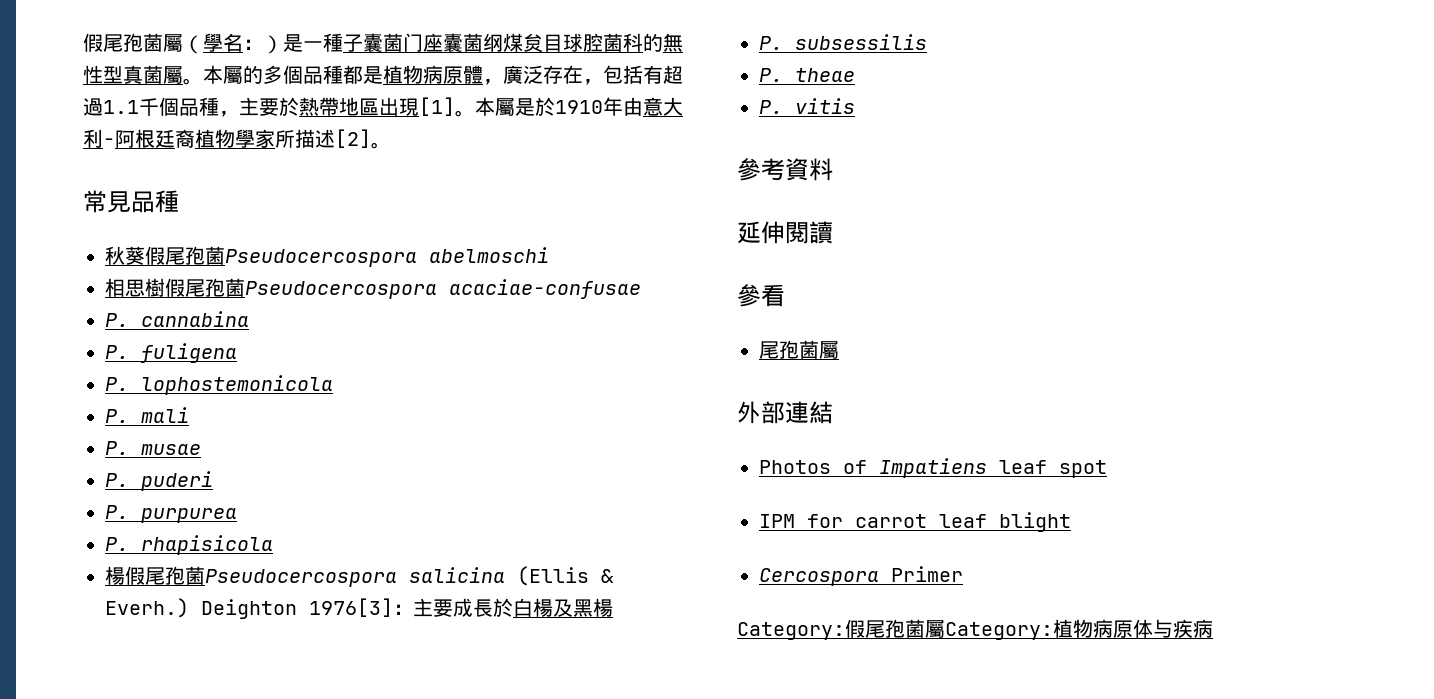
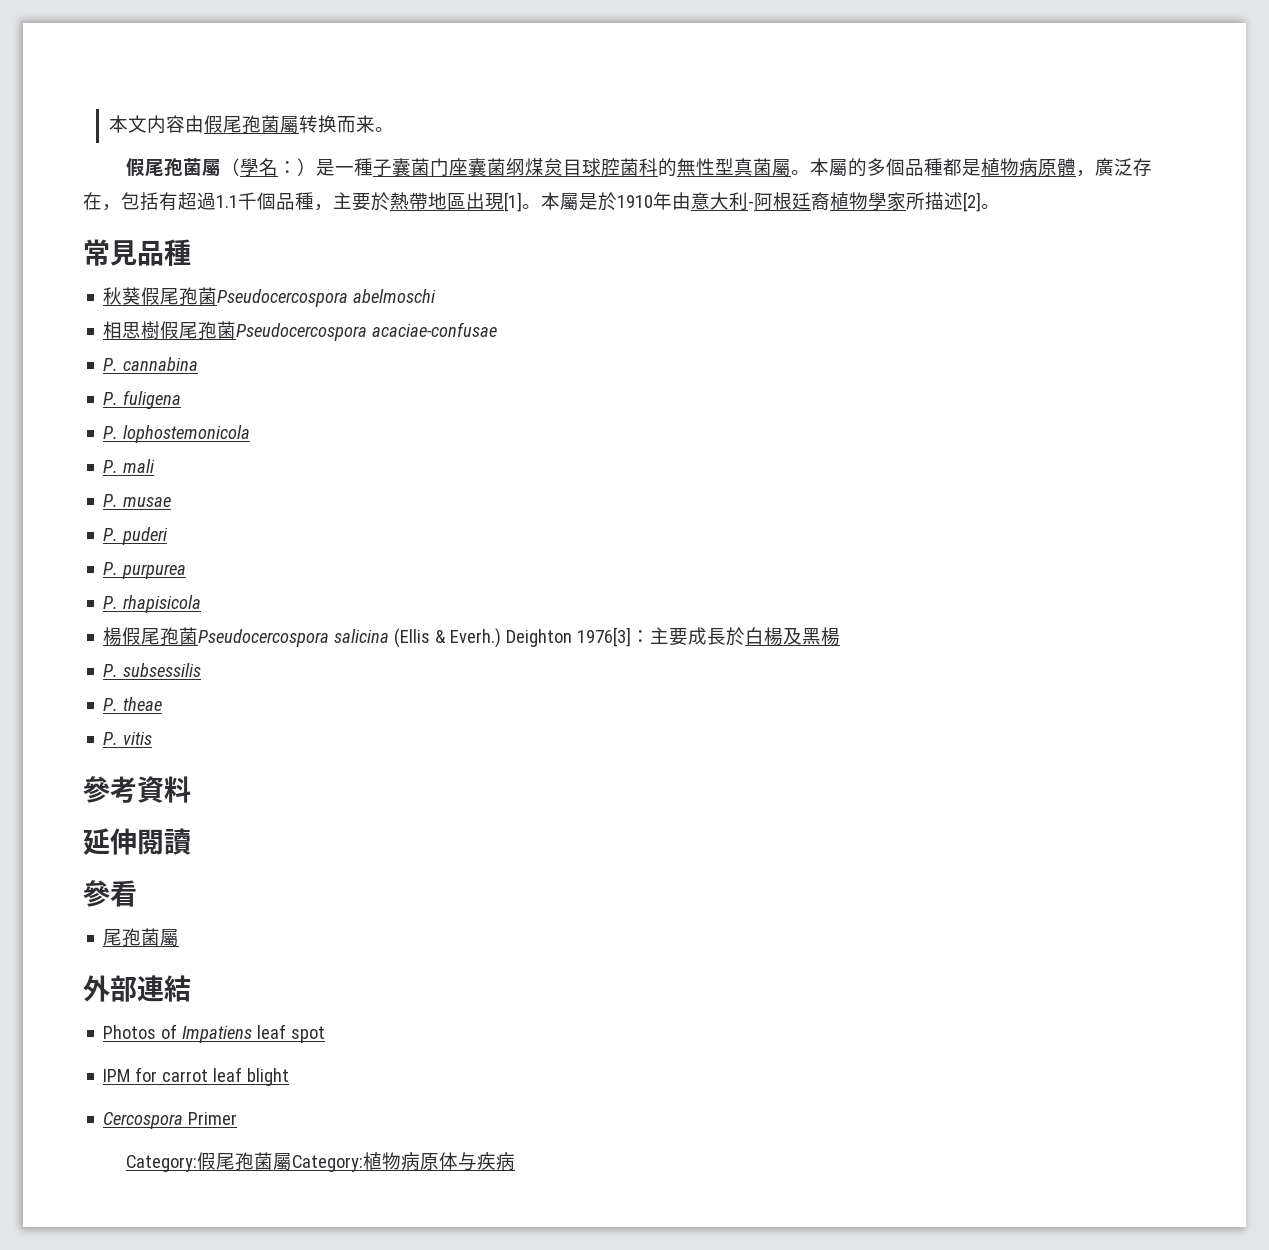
(83, 42) none -> [108,115,394,134] 本文内容由假尾孢菌屬转换而来。 //

